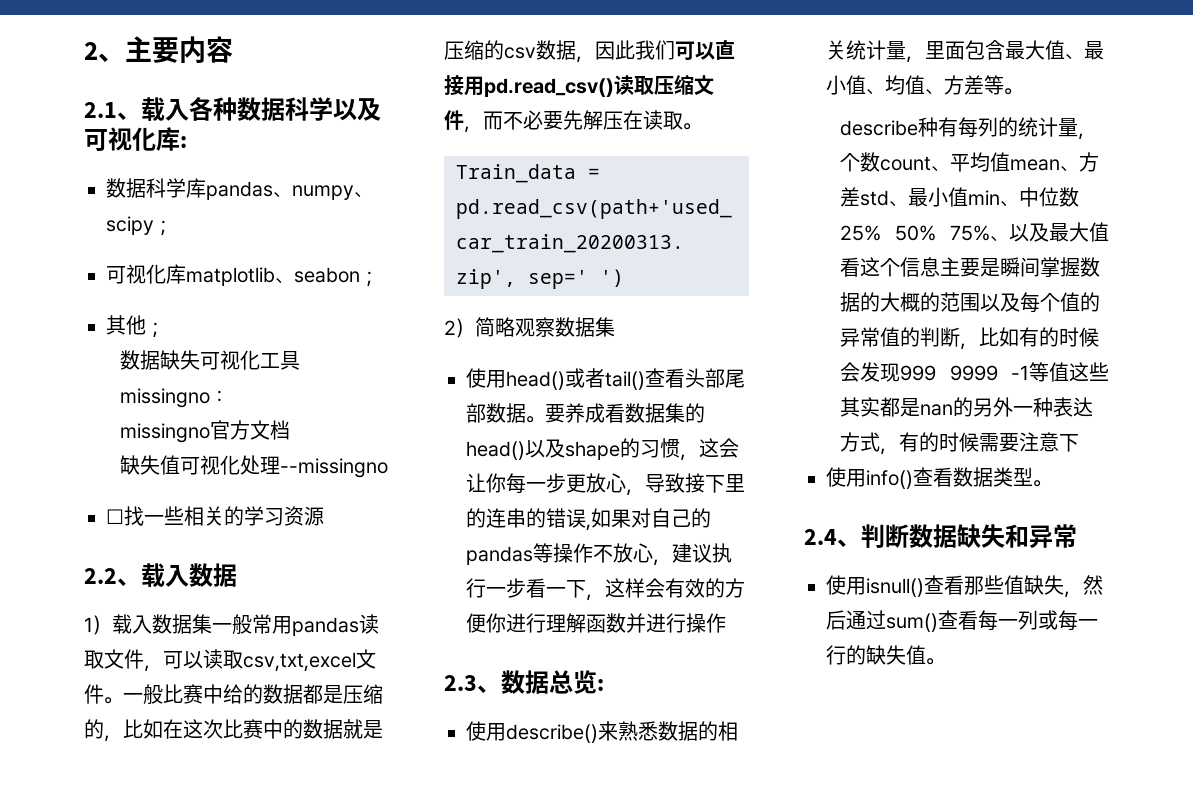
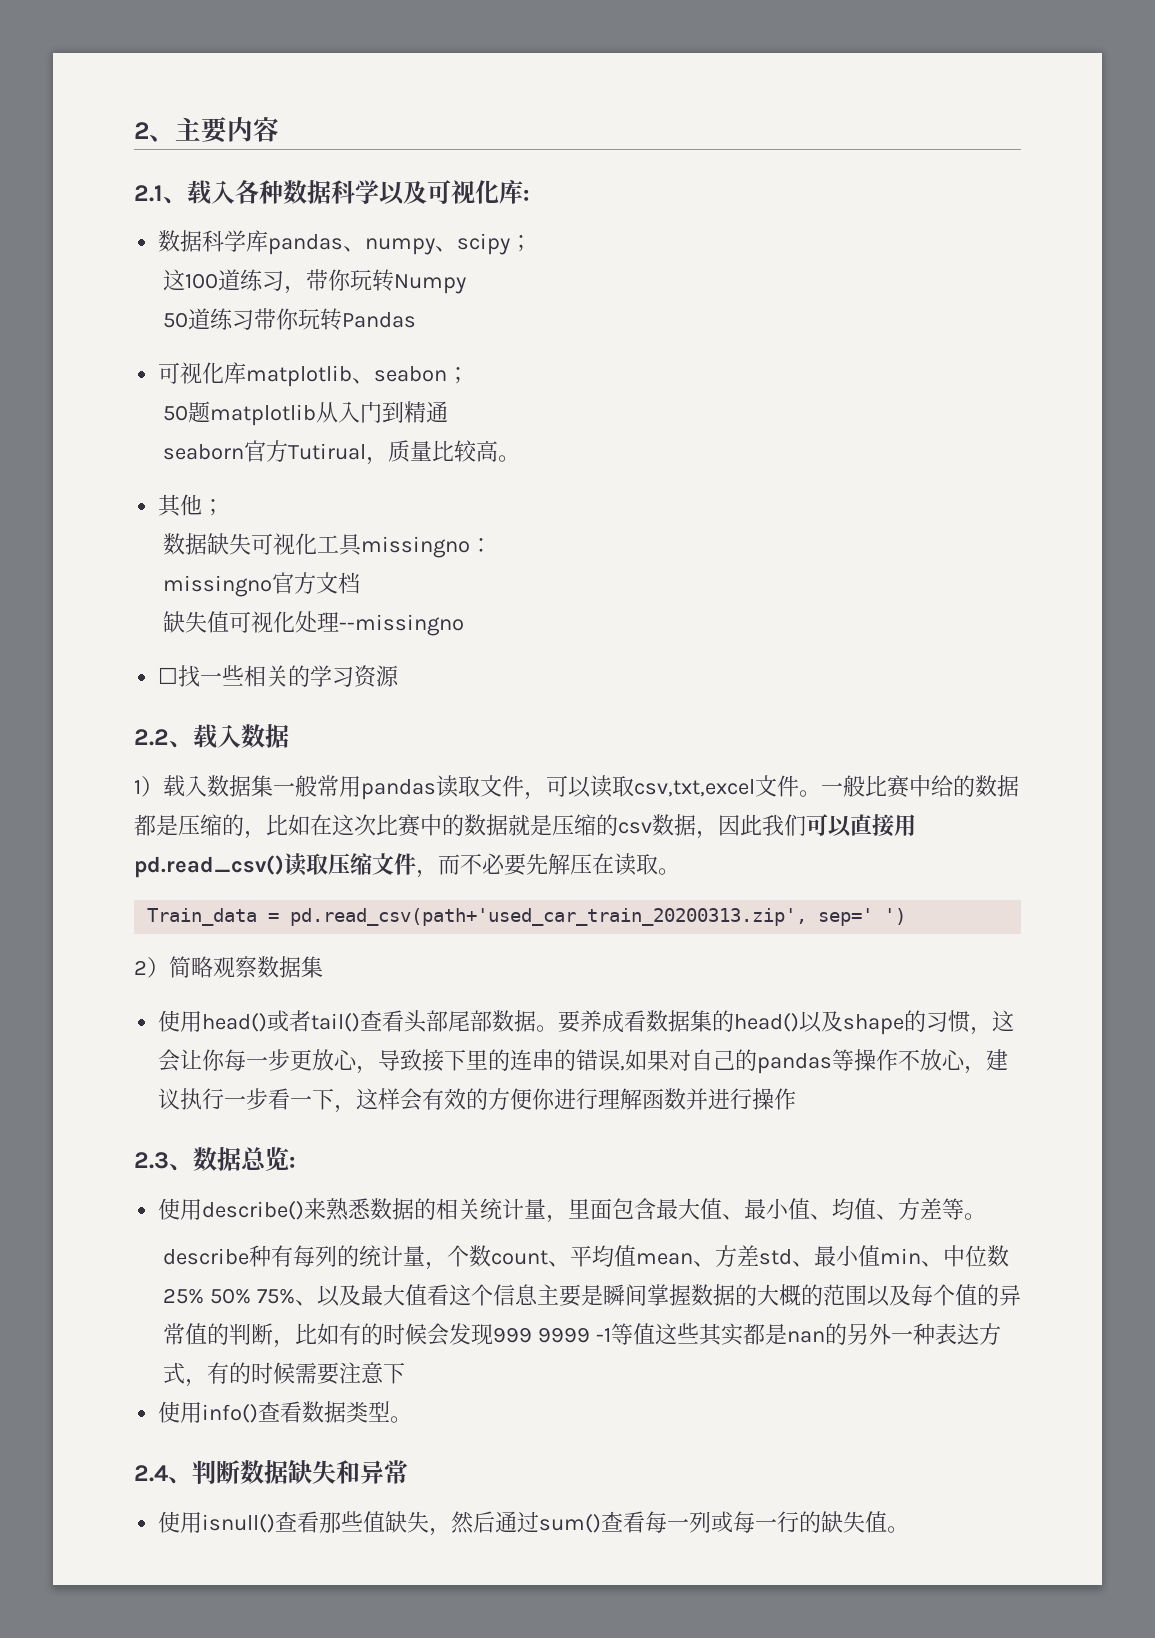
(173, 228) none -> [162,269,466,294] [162,308,416,331] // 这100道练习，带你玩转Numpy // 50道练习带你玩转Pandas
(379, 279) none -> [162,401,448,426] [162,440,520,465] // 50题matplotlib从入门到精通 // seaborn官方Tutirual，质量比较高。

